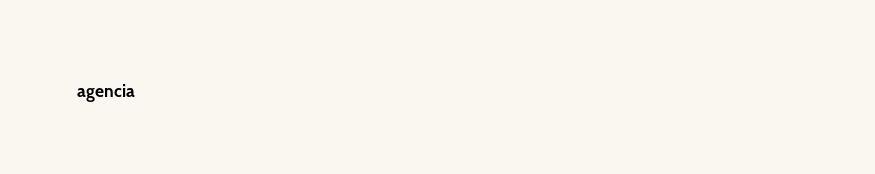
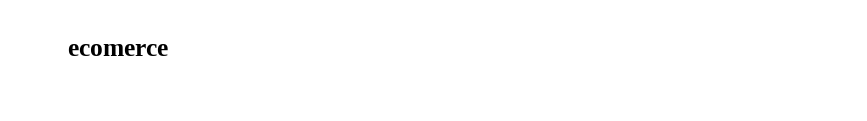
[77,84,135,102] agencia -> [68,44,168,56] ecomerce

